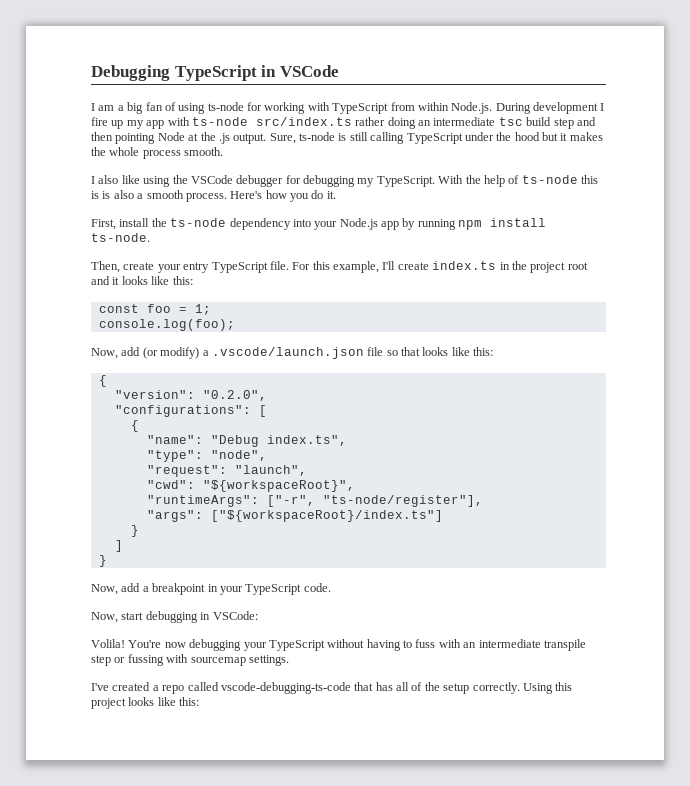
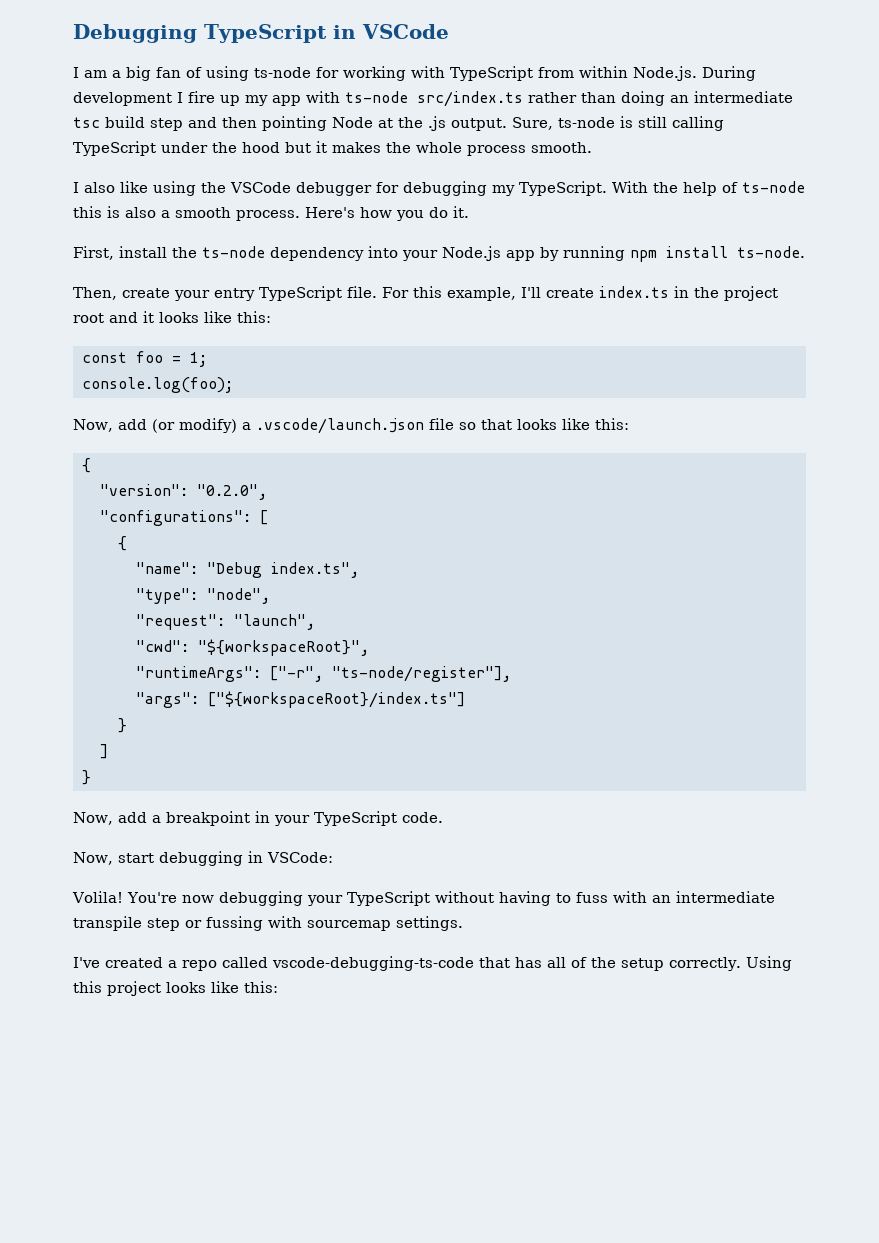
(386, 121) none -> [581,92,616,103] than
[102,191,111,199] is -> (120, 212) none

